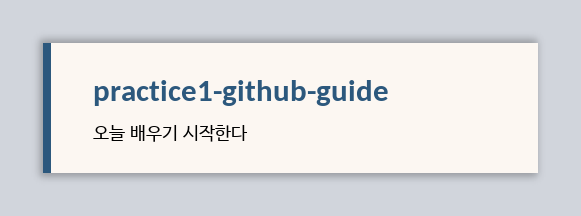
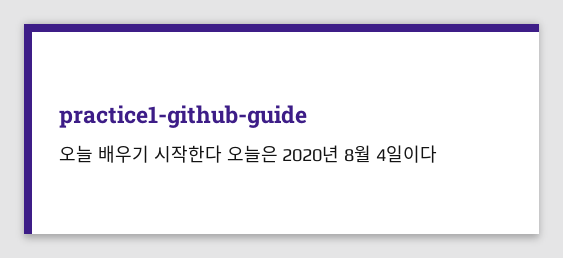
(248, 133) none -> [226,145,438,163] 오늘은 2020년 8월 4일이다

